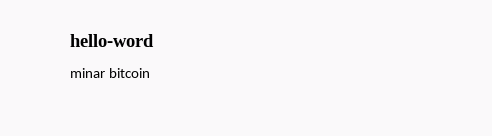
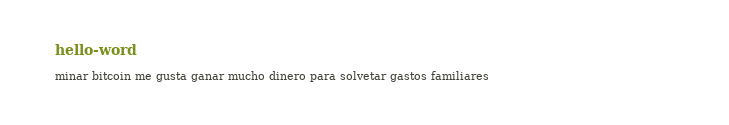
(150, 73) none -> [135,71,489,82] me gusta ganar mucho dinero para solvetar gastos familiares

